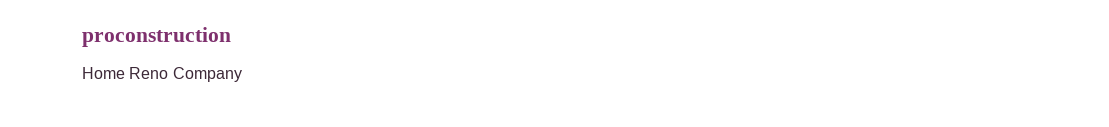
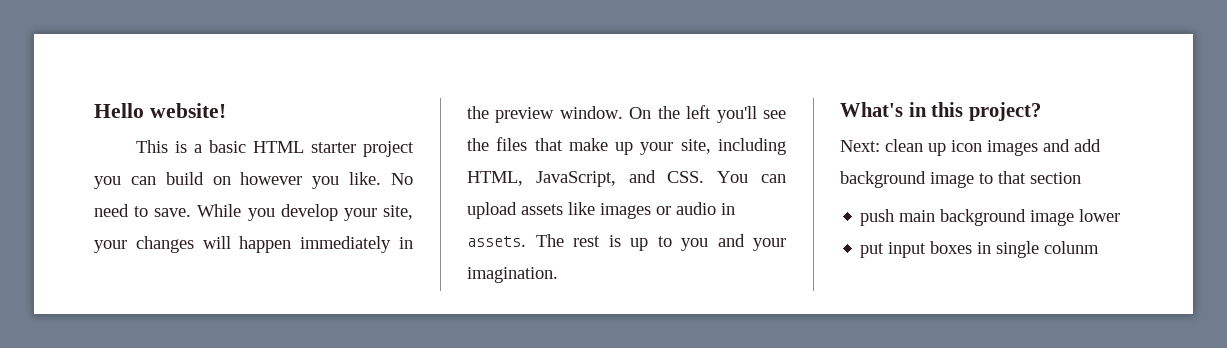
[82,27,231,47] [82,67,242,82] proconstruction // Home Reno Company -> [94,103,226,118] [135,140,414,157] [94,172,413,189] [94,204,413,221] [94,236,414,253] [467,105,786,123] [467,137,786,155] [467,170,786,187] [467,202,735,219] [467,234,786,251] [467,267,558,283] [840,102,1041,121] [840,139,1101,156] [840,171,1081,188] [860,209,1121,226] [860,241,1100,258] Hello website! // This is a basic HTML starter project you can build on however you like. No need to save. While you develop your site, your changes will happen immediately in the preview window. On the left you'll see the files that make up your site, including HTML, JavaScript, and CSS. You can upload assets like images or audio in assets. The rest is up to you and your imagination. // What's in this project? // Next: clean up icon images and add background image to that section // push main background image lower // put input boxes in single colunm

